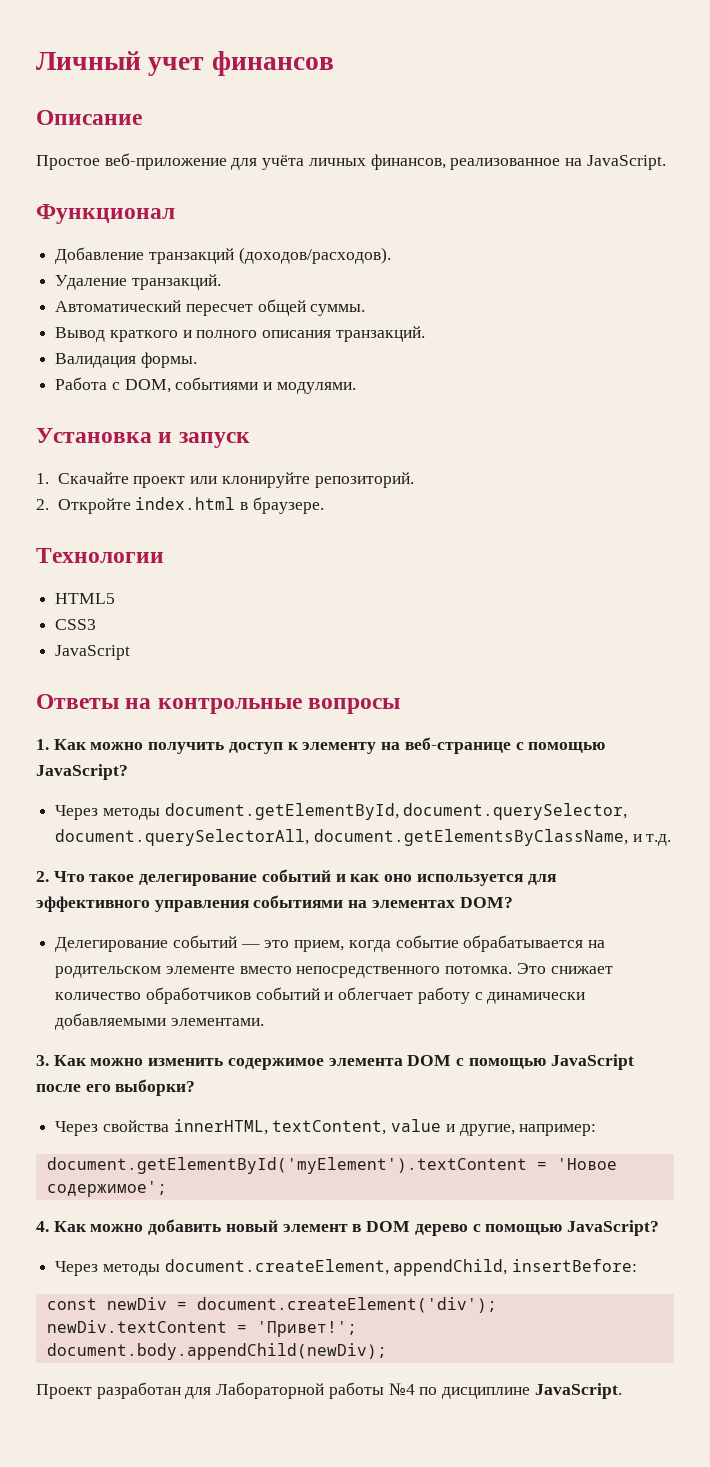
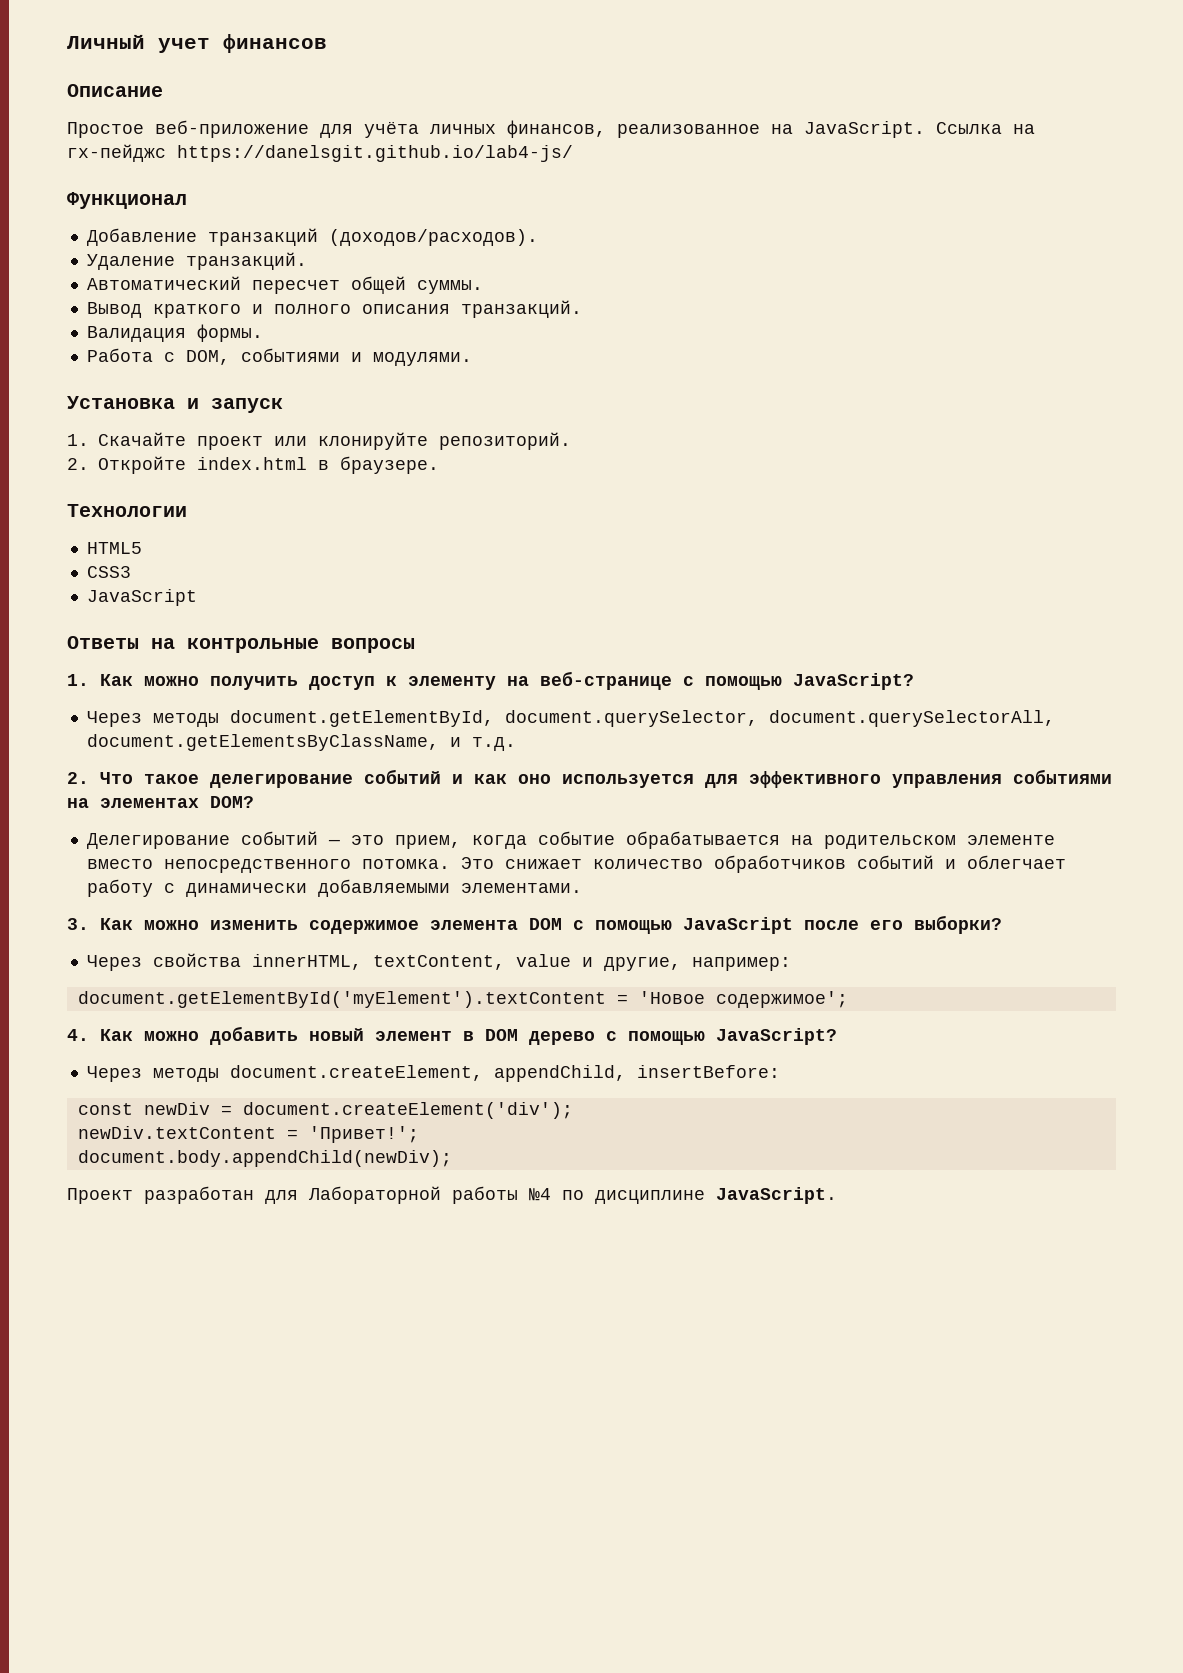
(666, 162) none -> [936,122,1035,134] [67,144,573,162] Cсылка на гх-пейджс https://danelsgit.github.io/lab4-js/

